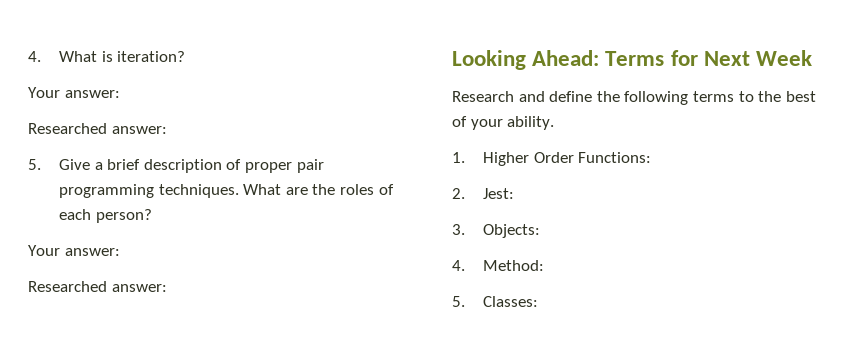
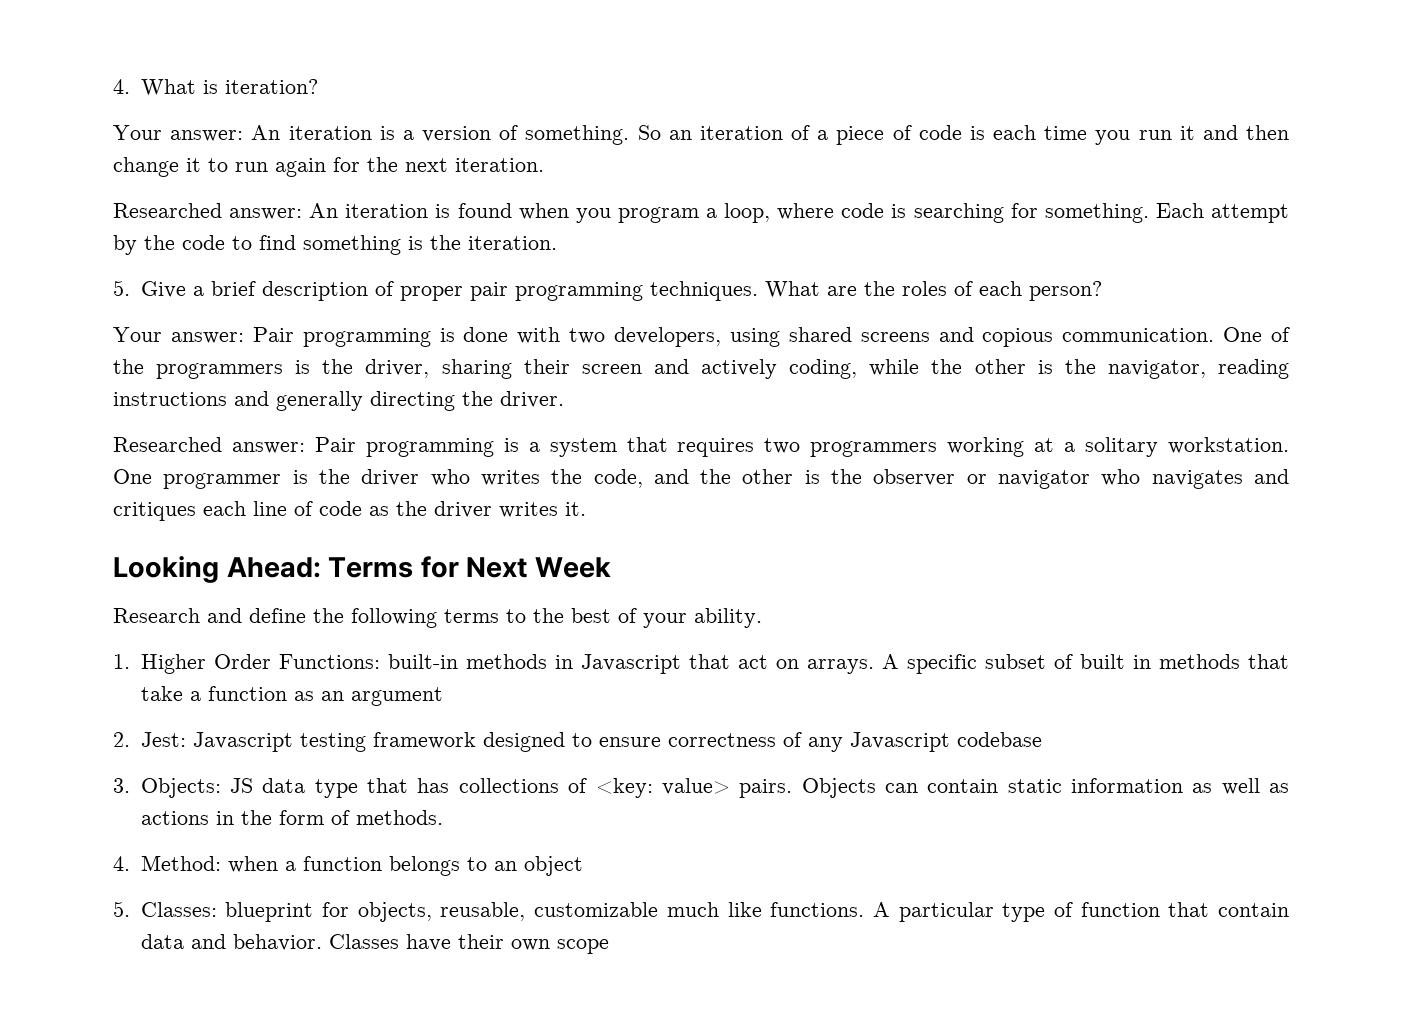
[28,123,167,134] // Researched answer: -> [251,125,1289,145] [113,157,544,177] [113,203,1289,223] [113,235,557,255] An iteration is a version of something. So an iteration of a piece of code is each time you run it and then change it to run again for the next iteration. // Researched answer: An iteration is found when you program a loop, where code is searching for something. Each attempt by the code to find something is the iteration.
[28,281,167,292] // Researched answer: -> [252,327,1290,347] [113,359,1289,379] [113,391,564,411] [113,437,1289,457] [113,469,1289,489] [113,501,586,521] Pair programming is done with two developers, using shared screens and copious communication. One of the programmers is the driver, sharing their screen and actively coding, while the other is the navigator, reading instructions and generally directing the driver. // Researched answer: Pair programming is a system that requires two programmers working at a solitary workstation. One programmer is the driver who writes the code, and the other is the observer or navigator who navigates and critiques each line of code as the driver writes it.
[452,188,515,199] [452,224,541,238] [452,260,545,271] [452,296,539,307] // 2. Jest: // 3. Objects: // 4. Method: // 5. Classes: -> [387,654,1290,674] [140,686,443,706] [113,732,1042,752] [113,778,1289,798] [140,810,443,825] [113,855,583,876] [113,901,1289,922] [140,934,609,954] built-in methods in Javascript that act on arrays. A specific subset of built in methods that take a function as an argument // 2. Jest: Javascript testing framework designed to ensure correctness of any Javascript codebase // 3. Objects: JS data type that has collections of <key: value> pairs. Objects can contain static information as well as actions in the form of methods. // 4. Method: when a function belongs to an object // 5. Classes: blueprint for objects, reusable, customizable much like functions. A particular type of function that contain data and behavior. Classes have their own scope

